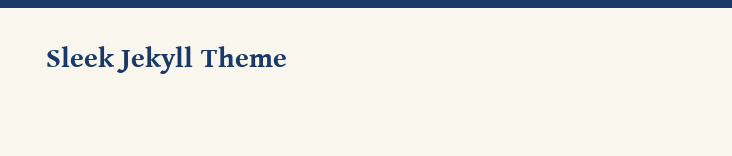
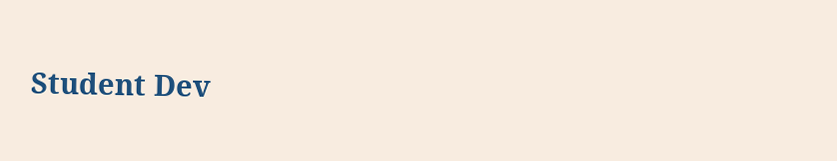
[46,46,287,74] Sleek Jekyll Theme -> [30,71,212,97] Student Dev

